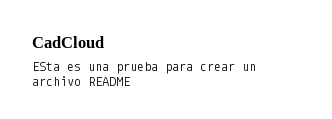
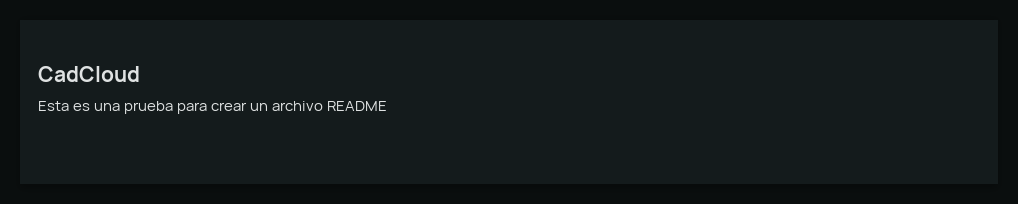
[32,62,60,71] ESta -> [38,101,69,111] Esta

